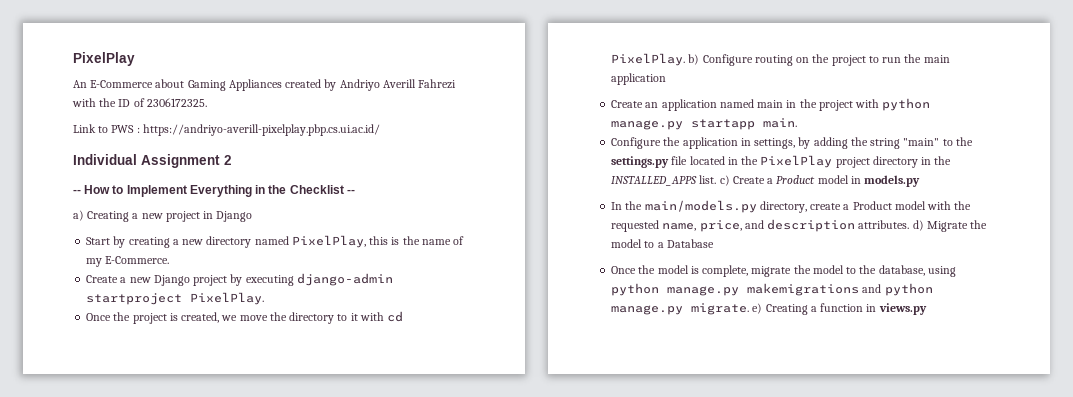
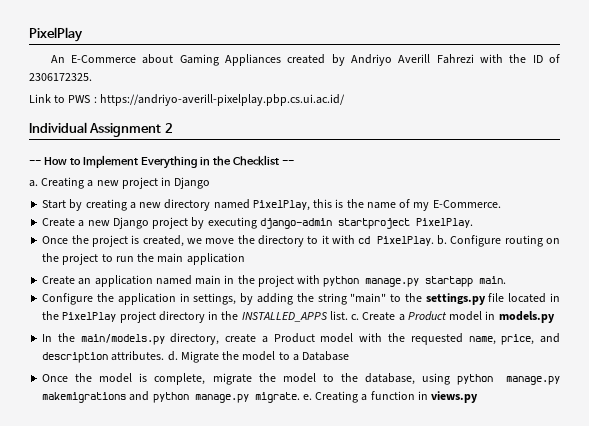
[73,210,84,221] a) -> [29,180,38,187] a.
[688,54,700,65] b) -> [436,235,447,245] b.
[719,175,730,186] c) -> [351,314,360,320] c.
[912,220,924,231] d) -> [167,351,178,361] d.
[752,303,763,314] e) -> [302,394,312,400] e.

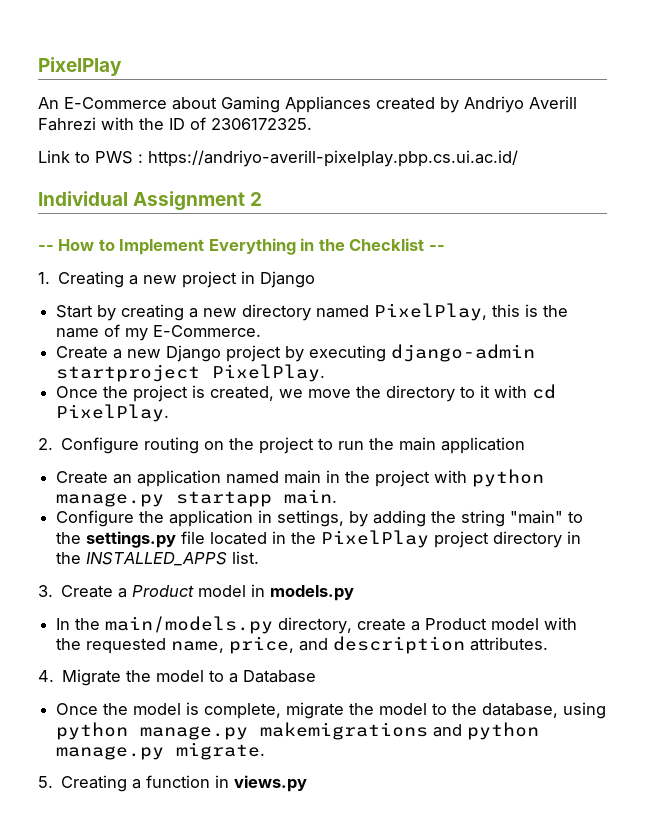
[29,180,38,187] a. -> [38,272,50,284] 1.
[436,235,447,245] b. -> [38,438,53,450] // 2.
[351,314,360,320] c. -> [38,585,53,597] // 3.
[167,351,178,361] d. -> [38,670,54,682] // 4.
[302,394,312,400] e. -> [38,776,53,788] // 5.

